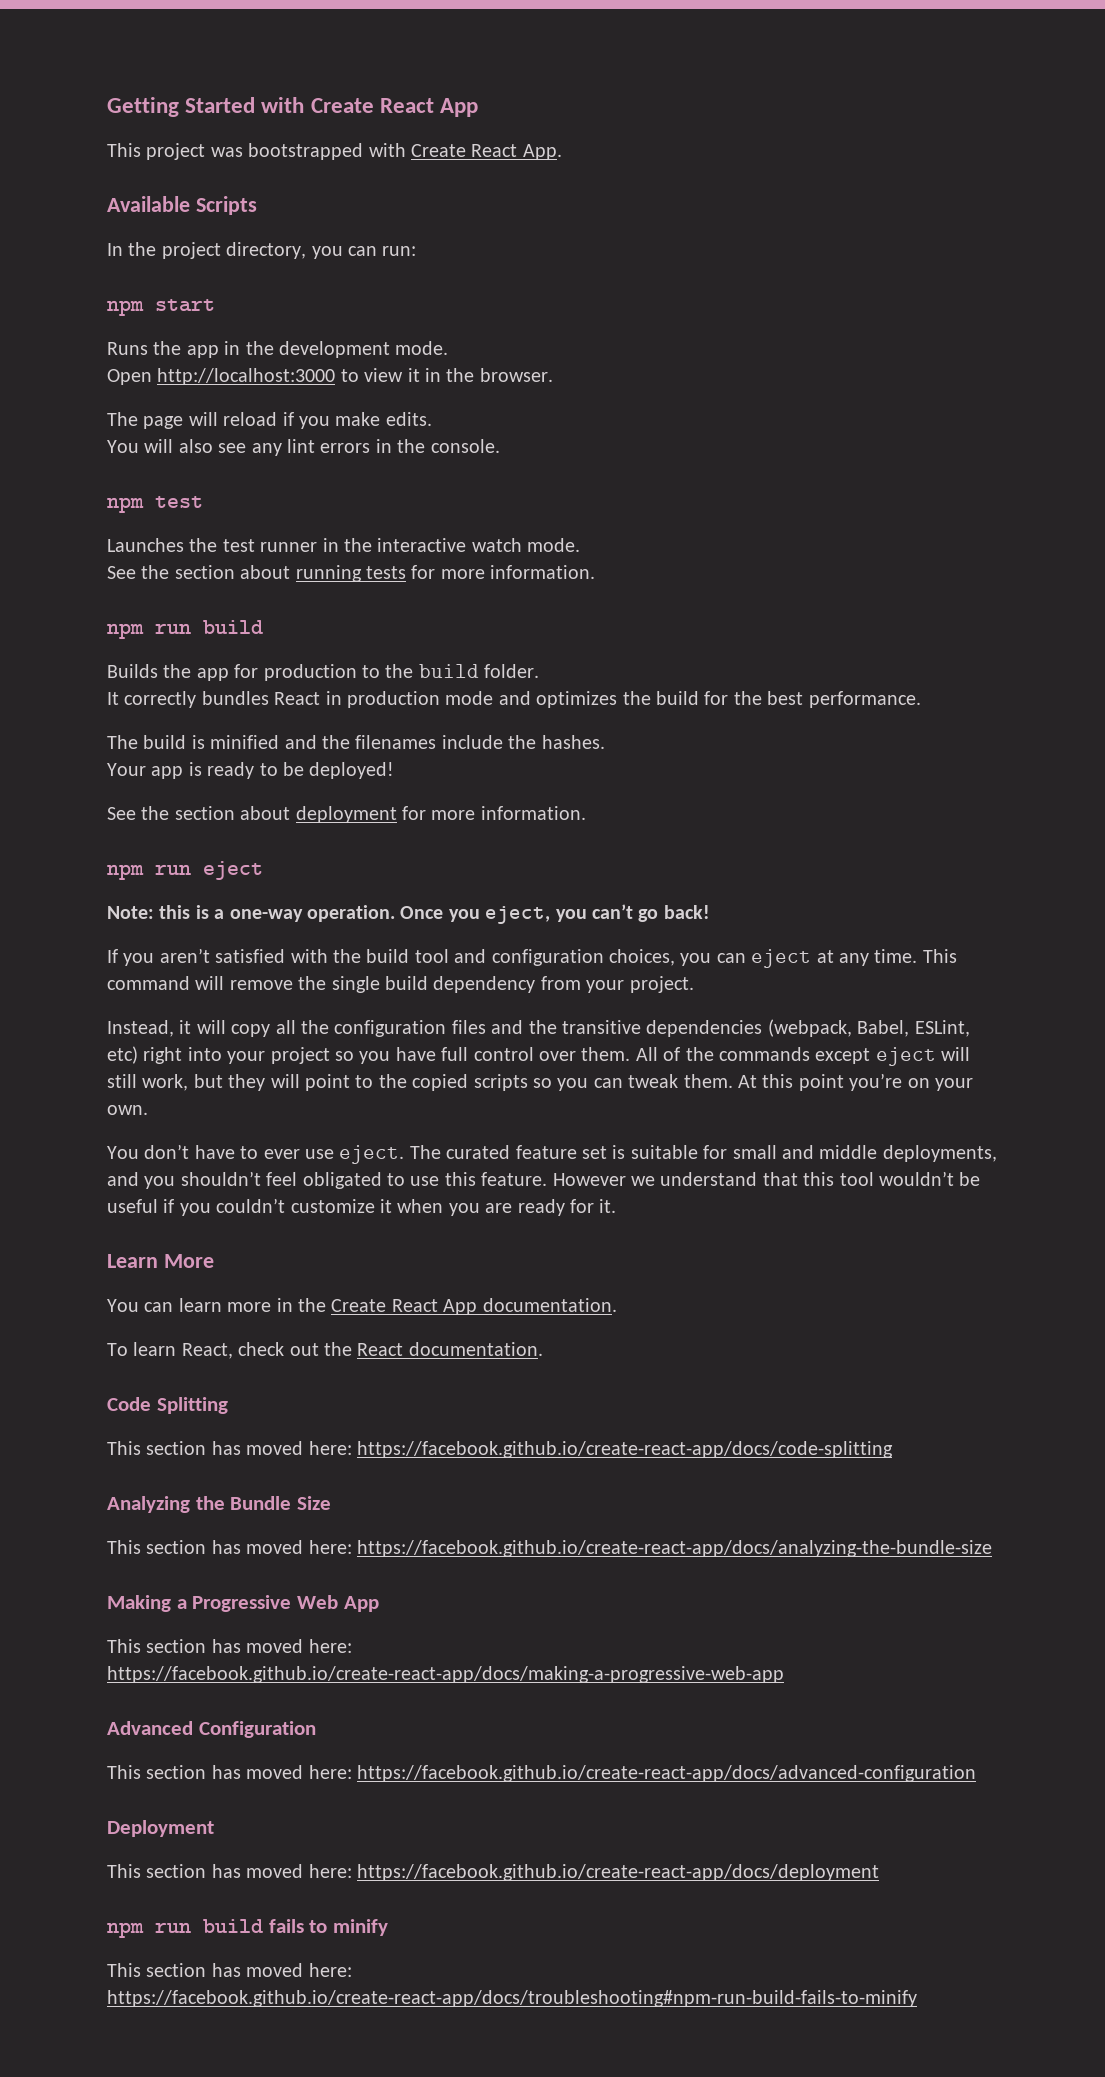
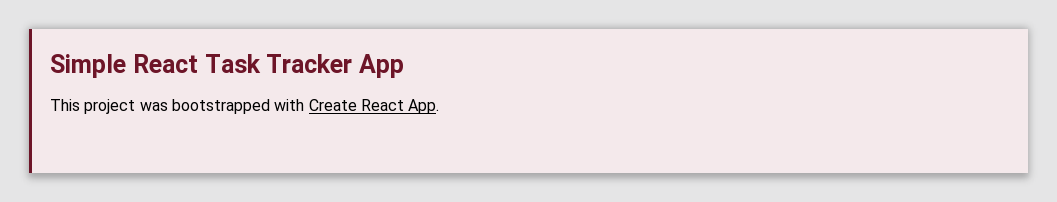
[107,97,434,117] Getting Started with Create React -> [50,54,353,78] Simple React Task Tracker
[107,196,257,215] [107,242,417,259] [107,299,215,316] [107,341,449,358] [107,368,553,385] [107,412,432,429] [107,439,500,456] [107,496,203,513] [107,538,581,552] [107,565,596,582] [107,620,263,639] [107,664,540,681] [107,691,921,708] [107,735,605,749] [107,762,395,779] [107,806,586,823] [107,861,263,880] [107,904,710,924] [107,948,957,968] [107,976,694,993] [107,1019,970,1037] [107,1046,971,1066] [107,1073,973,1091] [107,1105,148,1115] [107,1144,997,1164] [107,1171,981,1189] [107,1198,617,1216] [107,1254,214,1268] [107,1298,617,1315] [107,1342,543,1359] [107,1397,228,1414] [107,1441,893,1458] [107,1496,332,1513] [107,1540,992,1557] [107,1595,379,1612] [107,1639,352,1653] [107,1666,784,1683] [107,1721,316,1738] [107,1765,976,1782] [107,1820,214,1837] [107,1864,879,1881] [107,1919,389,1938] [107,1963,352,1977] [107,1990,917,2007] // Available Scripts // In the project directory, you can run: // npm start // Runs the app in the development mode. // Open http://localhost:3000 to view it in the browser. // The page will reload if you make edits. // You will also see any lint errors in the console. // npm test // Launches the test runner in the interactive watch mode. // See the section about running tests for more information. // npm run build // Builds the app for production to the build folder. // It correctly bundles React in production mode and optimizes the build for the best performance. // The build is minified and the filenames include the hashes. // Your app is ready to be deployed! // See the section about deployment for more information. // npm run eject // Note: this is a one-way operation. Once you eject, you can’t go back! // If you aren’t satisfied with the build tool and configuration choices, you can eject at any time. This command will remove the single build dependency from your project. // Instead, it will copy all the configuration files and the transitive dependencies (webpack, Babel, ESLint, etc) right into your project so you have full control over them. All of the commands except eject will still work, but they will point to the copied scripts so you can tweak them. At this point you’re on your own. // You don’t have to ever use eject. The curated feature set is suitable for small and middle deployments, and you shouldn’t feel obligated to use this feature. However we understand that this tool wouldn’t be useful if you couldn’t customize it when you are ready for it. // Learn More // You can learn more in the Create React App documentation. // To learn React, check out the React documentation. // Code Splitting // This section has moved here: https://facebook.github.io/create-react-app/docs/code-splitting // Analyzing the Bundle Size // This section has moved here: https://facebook.github.io/create-react-app/docs/analyzing-the-bundle-size // Making a Progressive Web App // This section has moved here: https://facebook.github.io/create-react-app/docs/making-a-progressive-web-app // Advanced Configuration // This section has moved here: https://facebook.github.io/create-react-app/docs/advanced-configuration // Deployment // This section has moved here: https://facebook.github.io/create-react-app/docs/deployment // npm run build fails to minify // This section has moved here: https://facebook.github.io/create-react-app/docs/troubleshooting#npm-run-build-fails-to-minify -> (440, 106) none

